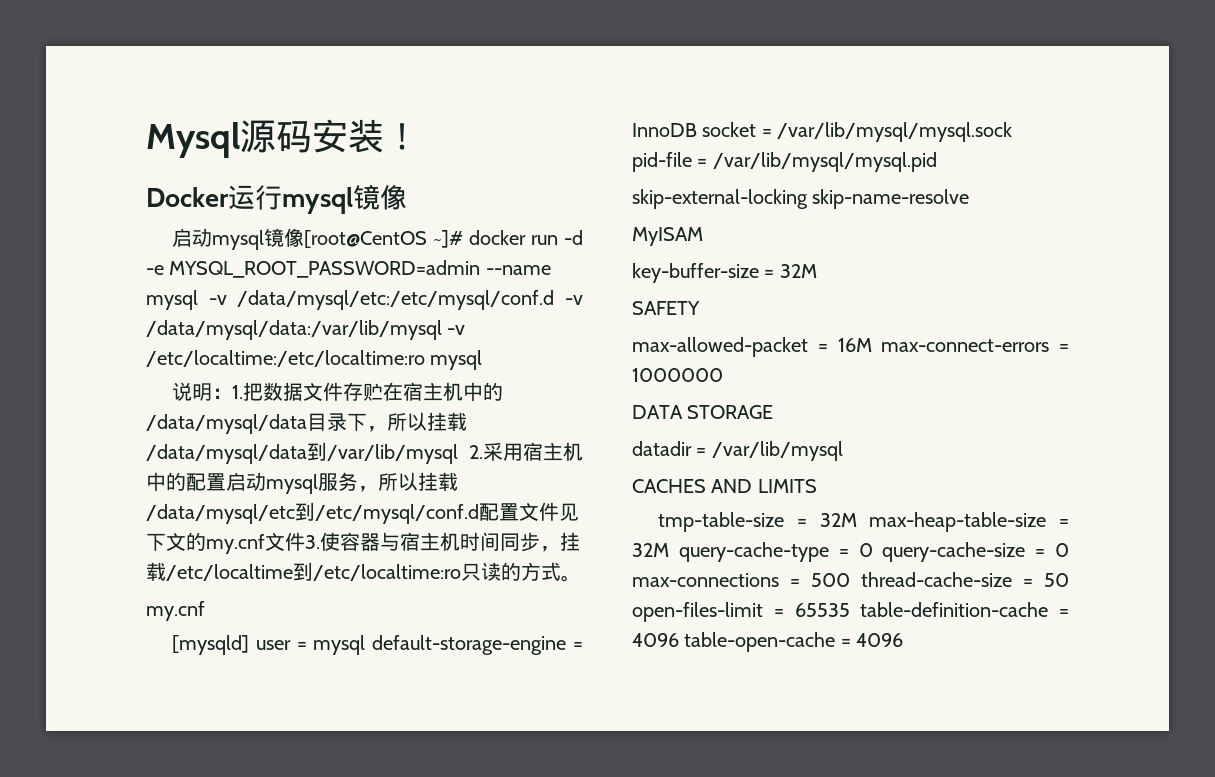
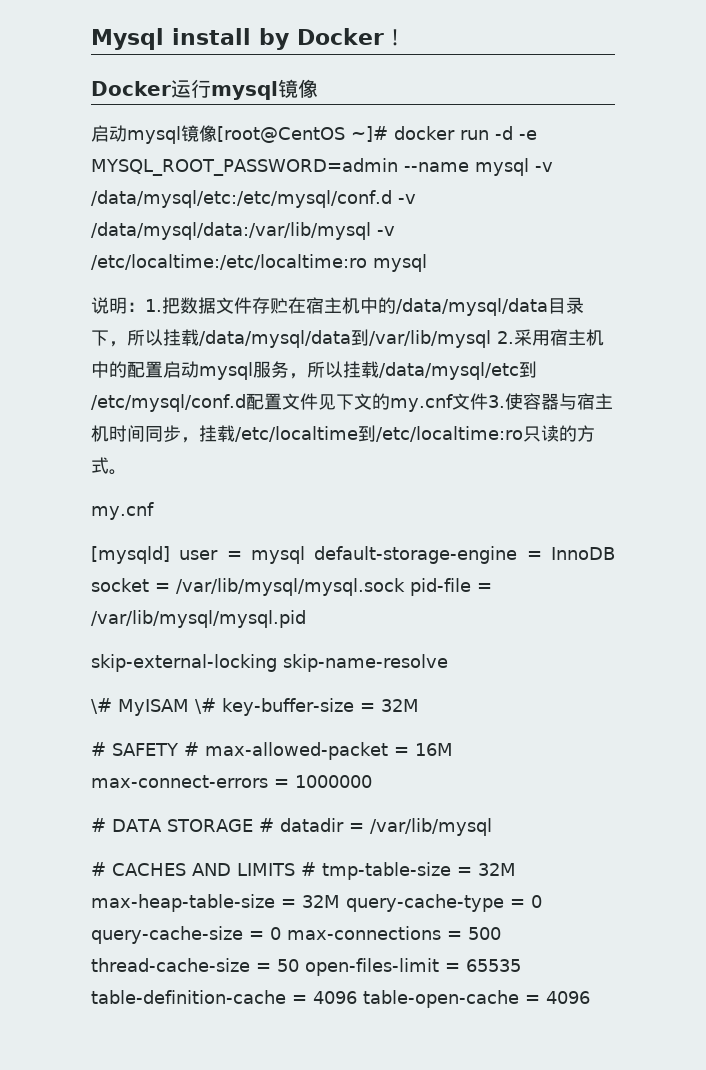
[239,119,384,153] 源码安装 -> [172,28,384,50] install by Docker
(970, 199) none -> [91,698,112,714] \#
(703, 236) // -> [195,698,216,714] \#
(817, 271) none -> [91,742,106,756] #
(700, 308) // -> [184,742,199,756] #
(723, 375) none -> [91,818,106,832] #
(774, 412) // -> [258,818,274,832] #
(843, 451) none -> [91,862,106,876] #
(817, 486) // -> [301,862,316,876] #

